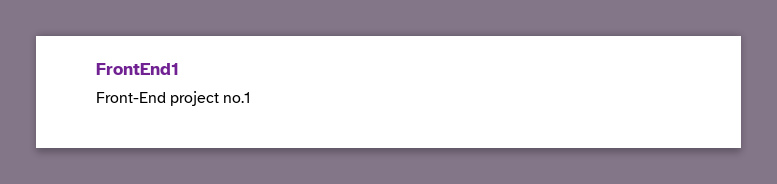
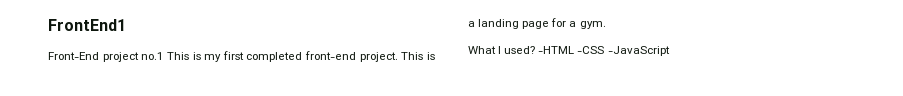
(251, 97) none -> [166,51,435,62] [468,18,606,29] [468,46,670,56] This is my first completed front-end project. This is a landing page for a gym. // What I used? -HTML -CSS -JavaScript

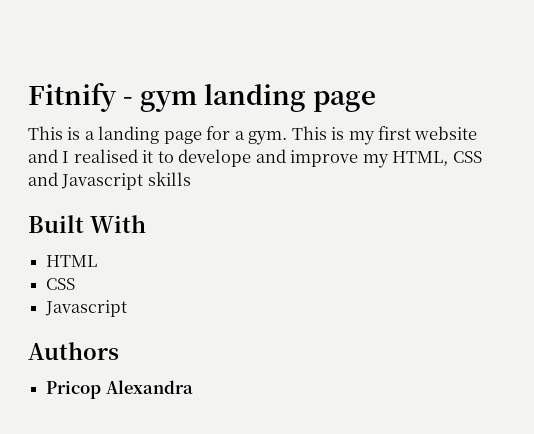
[48,19,126,31] [48,51,398,62] FrontEnd1 // Front-End project no.1 This is my first completed front-end project. -> [28,83,377,112] Fitnify - gym landing page //
[468,46,670,56] // What I used? -HTML -CSS -JavaScript -> [291,126,478,145] [28,149,482,168] [28,172,191,190] [28,215,146,233] [46,255,98,267] [46,278,76,290] [45,300,128,317] [28,342,119,360] [46,380,193,399] This is my first website and I realised it to develope and improve my HTML, CSS and Javascript skills // Built With // HTML // CSS // Javascript // Authors // Pricop Alexandra

